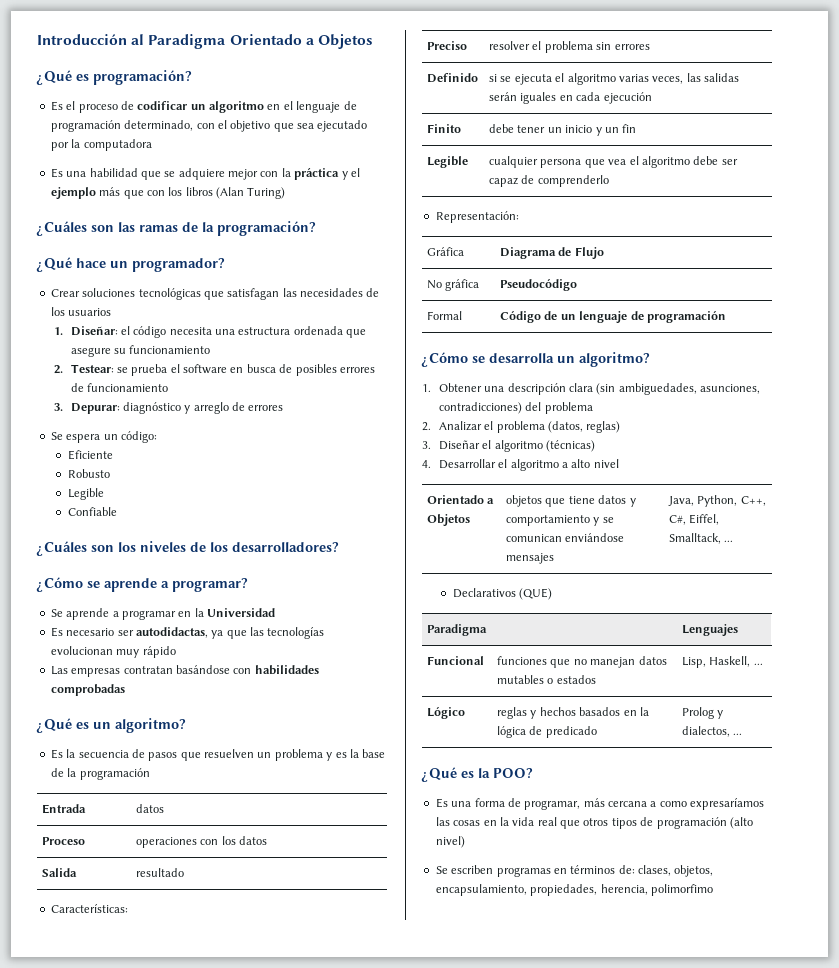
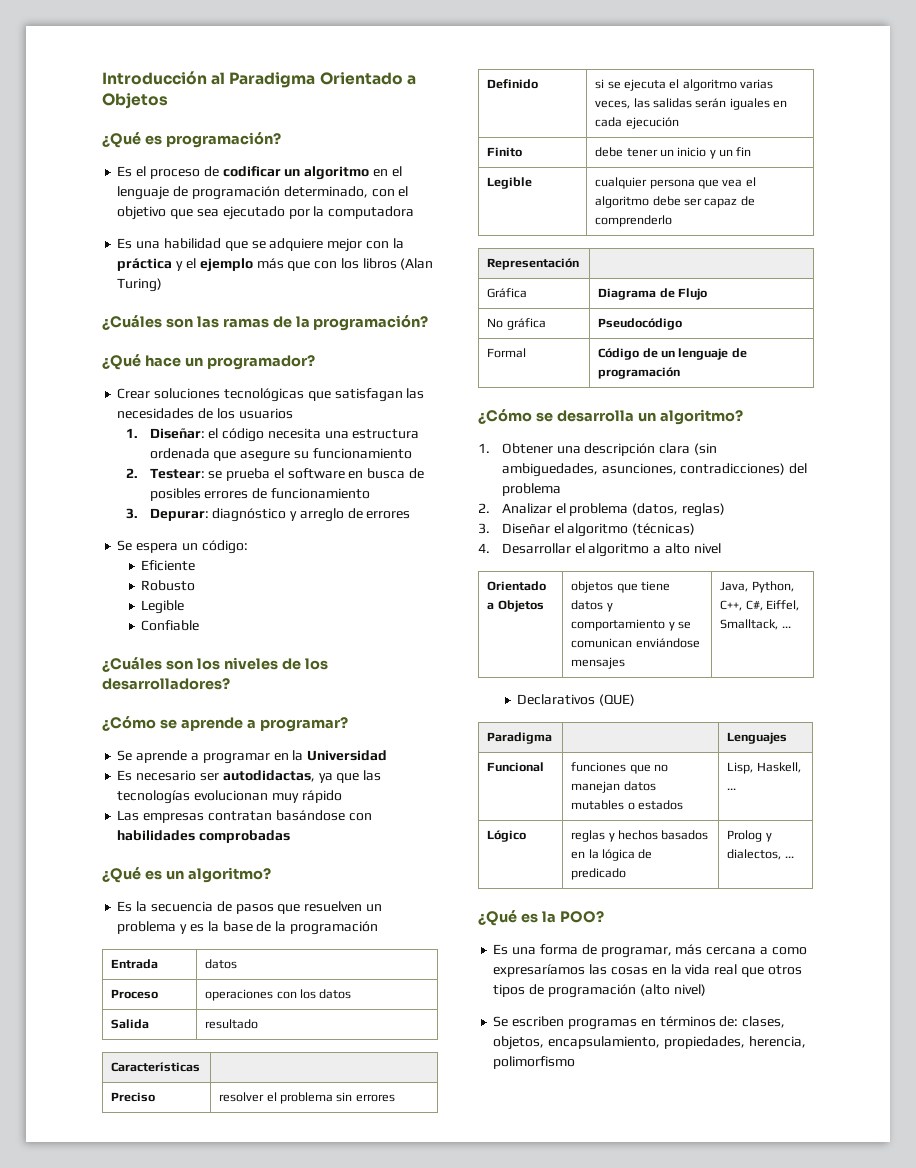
[50,904,128,913] // Características: -> [111,1062,201,1072] // Características |
[435,211,519,223] // Representación: -> [487,258,580,270] // Representación |
[650,884,713,896] polimorfimo -> [493,1056,576,1069] polimorfismo

